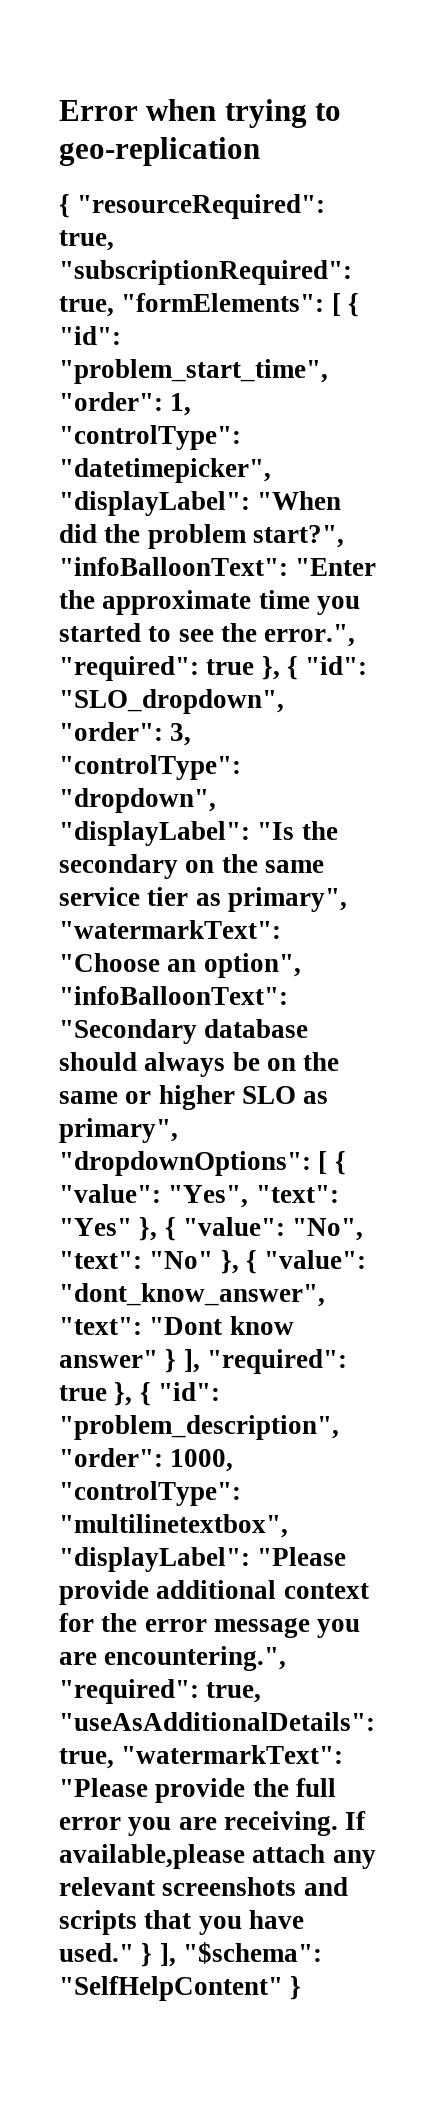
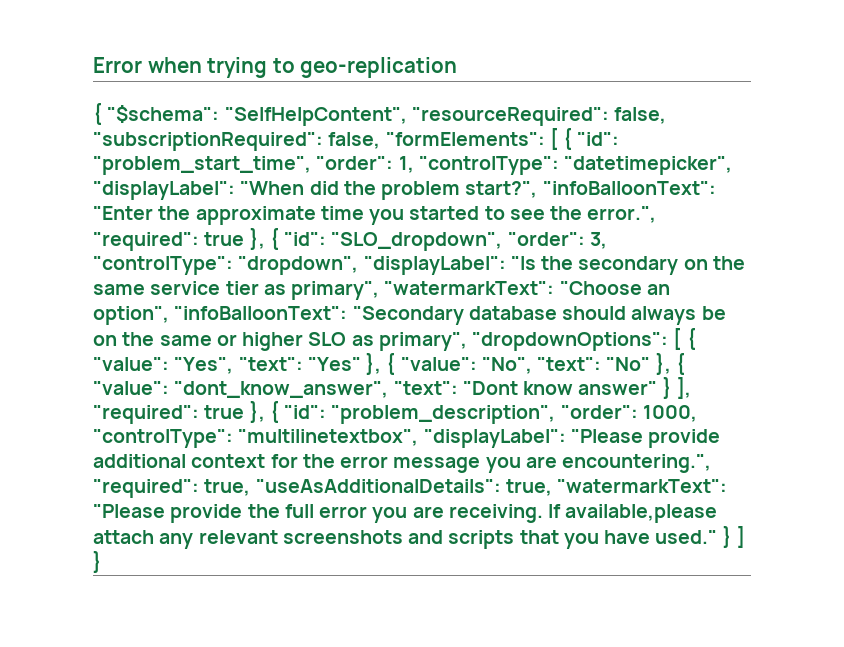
[77,194,326,219] [59,230,114,251] [59,260,352,285] [59,296,114,317] "resourceRequired": true, "subscriptionRequired": true, -> [107,105,667,126] [93,132,381,151] "$schema": "SelfHelpContent", "resourceRequired": false, "subscriptionRequired": false,
[159,1942,322,1967] [59,1976,283,2001] ], "$schema": "SelfHelpContent" -> [736,526,745,548] ]

